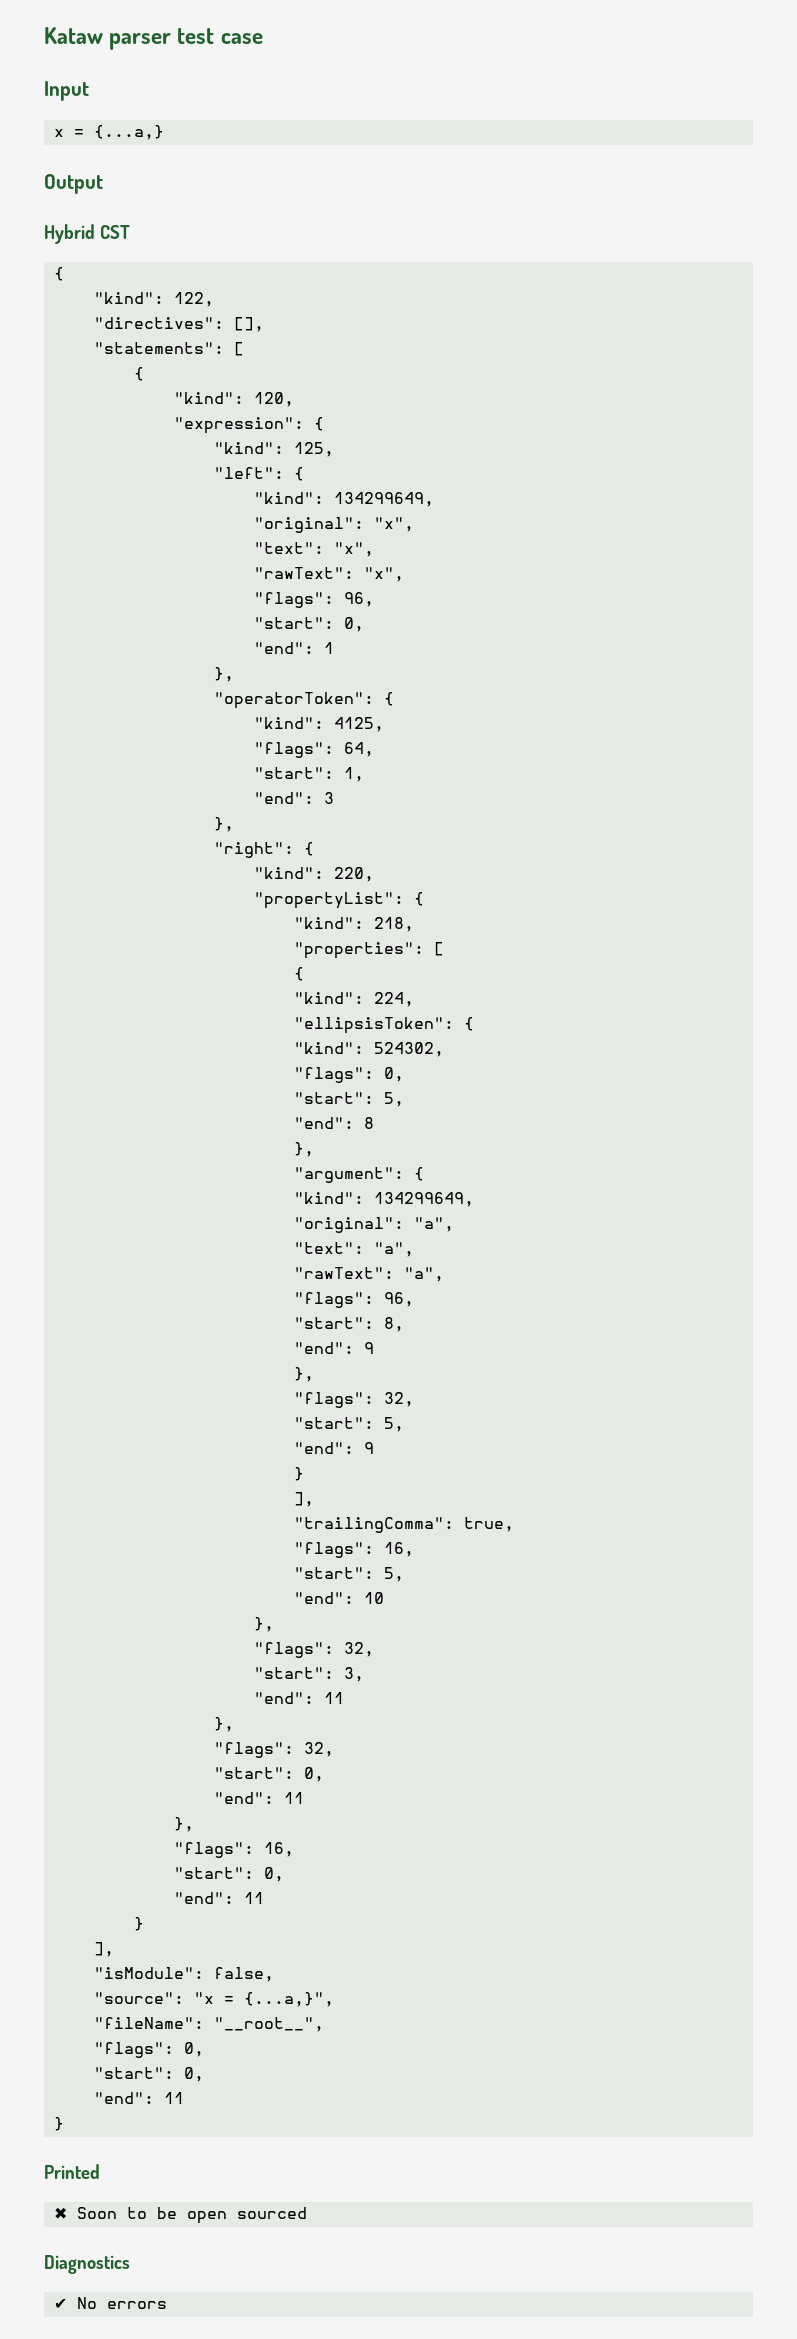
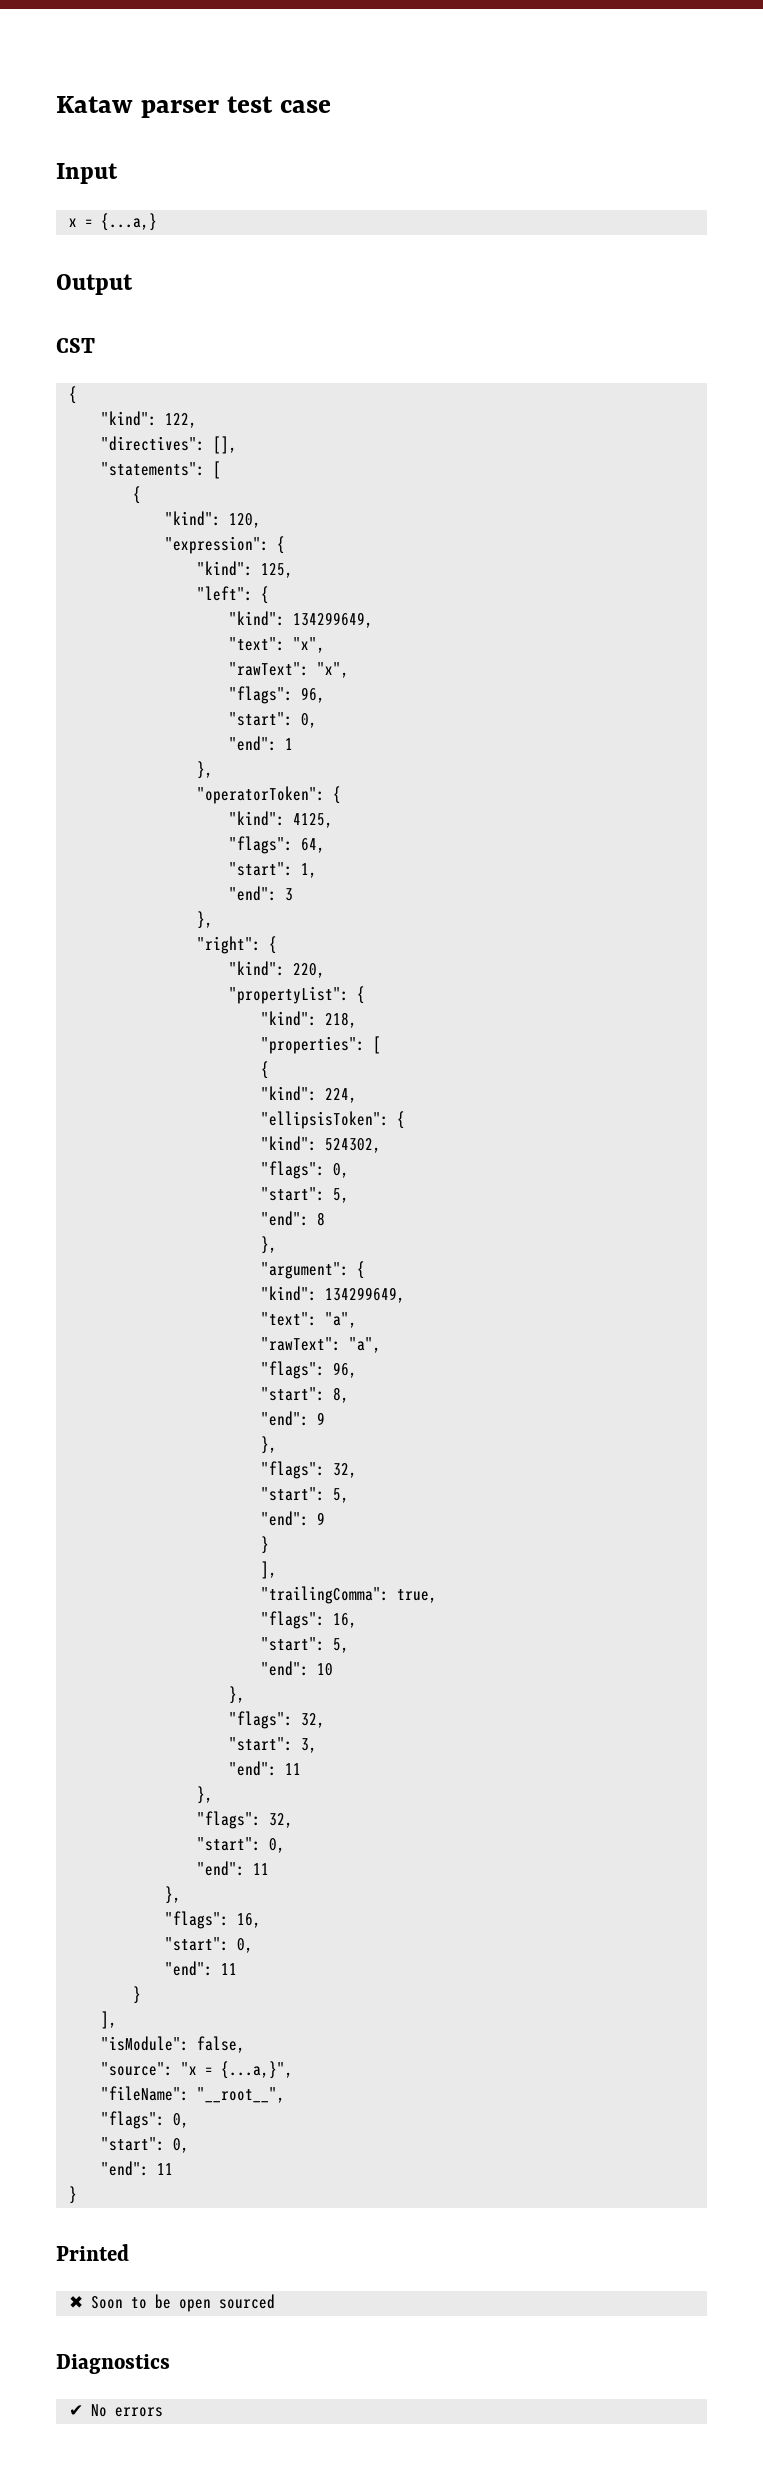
[44,224,95,244] Hybrid -> (133, 284) none
[253,517,414,533] // "original": "x", -> (373, 620) none
[293,1217,454,1233] // "original": "a", -> (405, 1295) none

